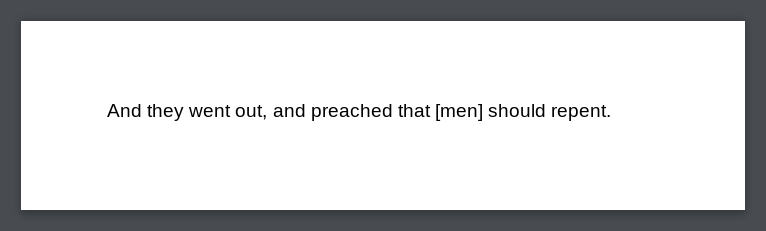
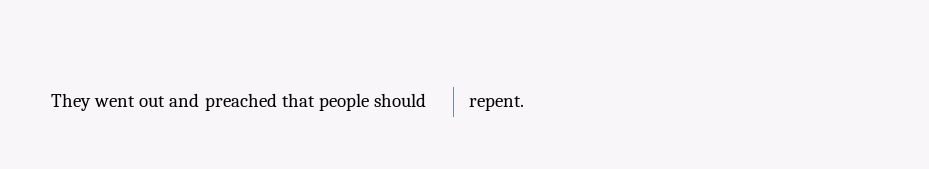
[107,104,268,121] And they went out, -> [51,93,166,111] They went out
[434,104,483,121] [men] -> [318,93,369,111] people

